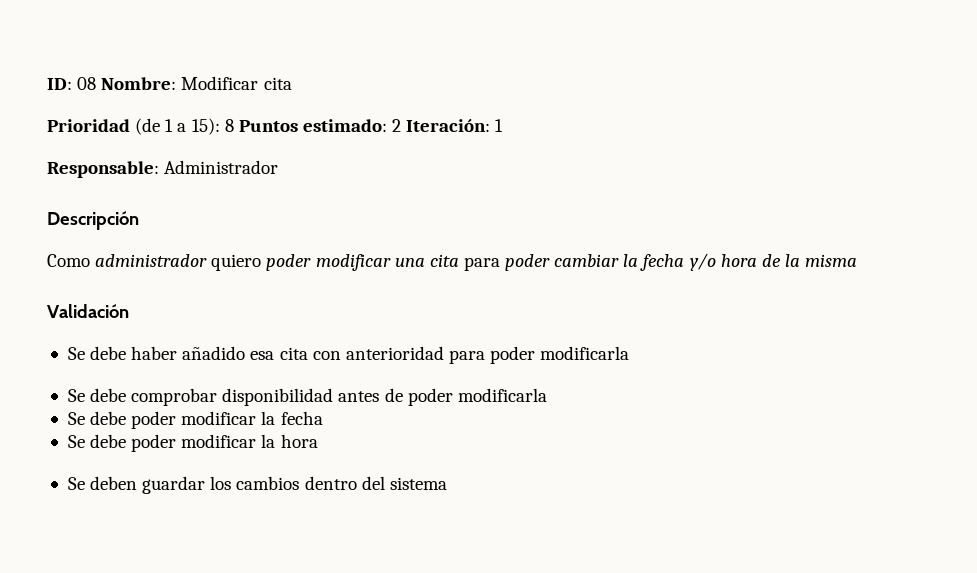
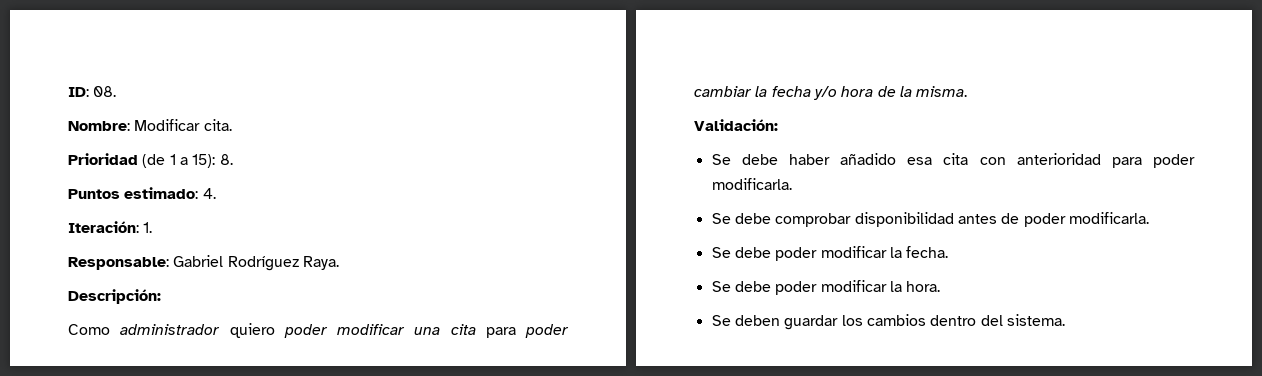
[77,77,97,90] 08 -> [93,86,117,97] 08. //
[263,77,292,90] cita -> [203,119,232,131] cita.
[224,119,234,132] 8 -> [219,154,233,165] 8. //
[392,119,504,132] [47,160,279,178] [47,211,139,230] 2 Iteración: 1 // Responsable: Administrador // Descripción -> [202,188,216,199] [68,221,153,233] [68,255,339,271] [68,289,161,304] 4. // Iteración: 1. // Responsable: Gabriel Rodríguez Raya. // Descripción:
[805,254,858,267] [47,304,129,318] misma // Validación -> [916,86,968,97] [694,119,778,131] misma. // Validación:
[540,346,630,360] modificarla -> [711,178,792,190] modificarla.
[457,388,547,402] [67,411,323,429] [67,434,318,452] modificarla // Se debe poder modificar la fecha // Se debe poder modificar la hora -> [1068,212,1149,224] [711,246,949,261] [711,280,941,295] modificarla. // Se debe poder modificar la fecha. // Se debe poder modificar la hora.
[389,477,447,490] sistema -> [1006,314,1065,326] sistema.

